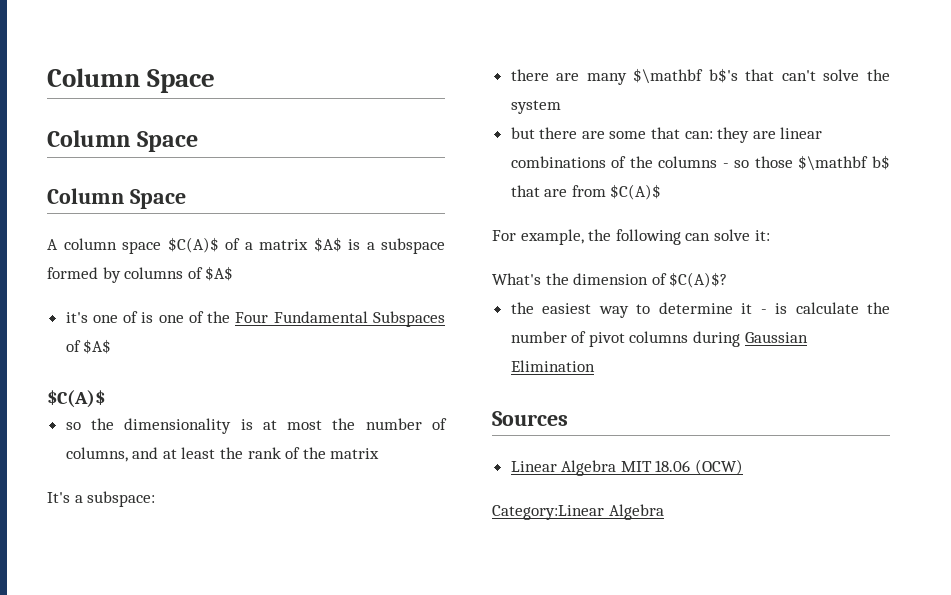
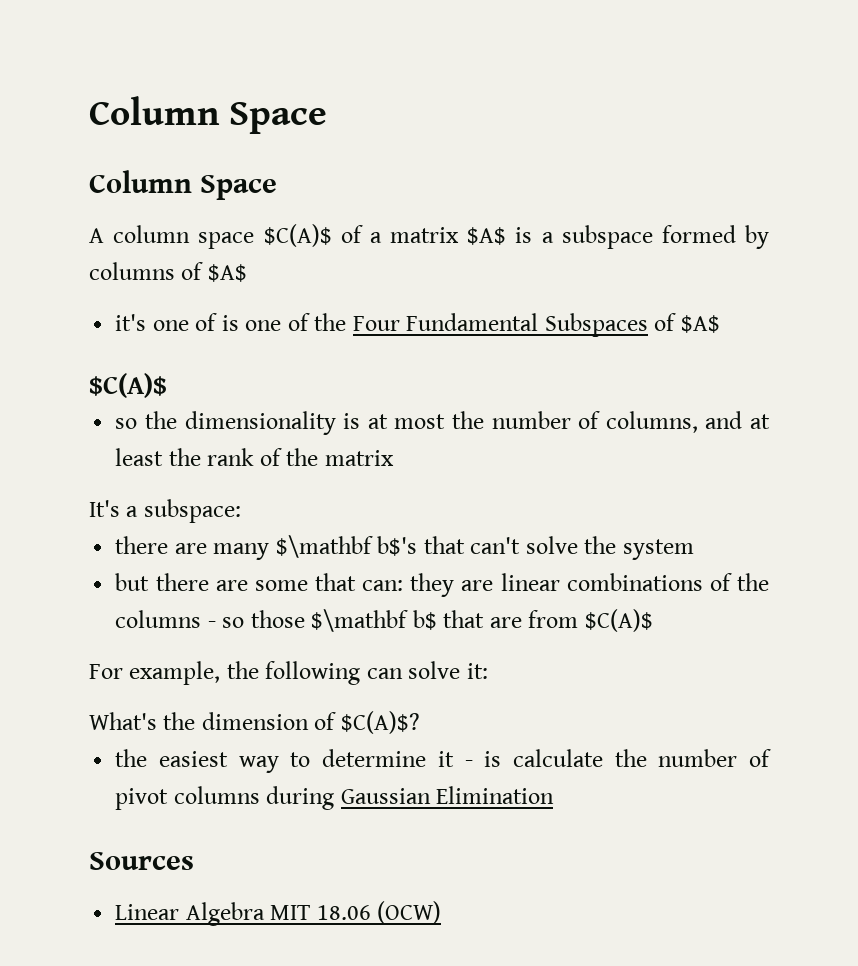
[47,68,216,93] [47,130,199,152] [47,188,186,209] Column Space // Column Space // Column Space -> [89,96,328,134] [89,170,278,200] Column Space // Column Space
[492,504,664,520] // Category:Linear Algebra -> (442, 912) none

